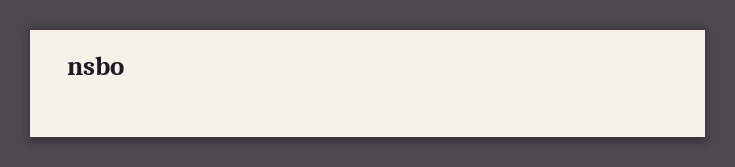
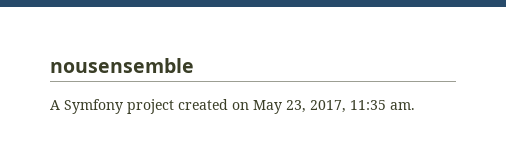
[67,56,124,75] nsbo -> [50,58,194,73] [50,99,415,114] nousensemble // A Symfony project created on May 23, 2017, 11:35 am.

